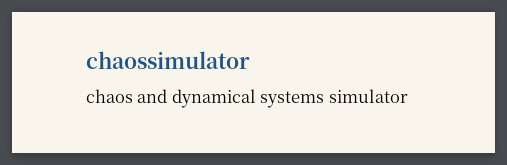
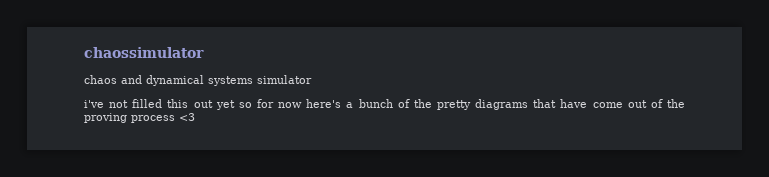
(408, 96) none -> [84,99,685,110] [84,113,195,123] // i've not filled this out yet so for now here's a bunch of the pretty diagrams that have come out of the proving process <3

